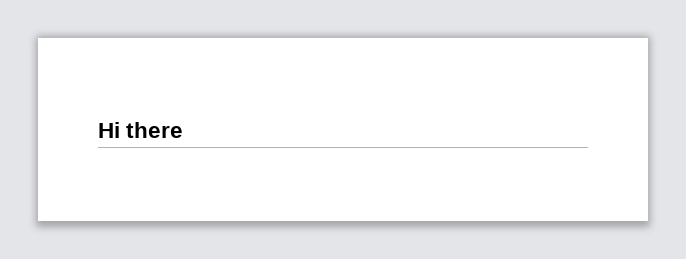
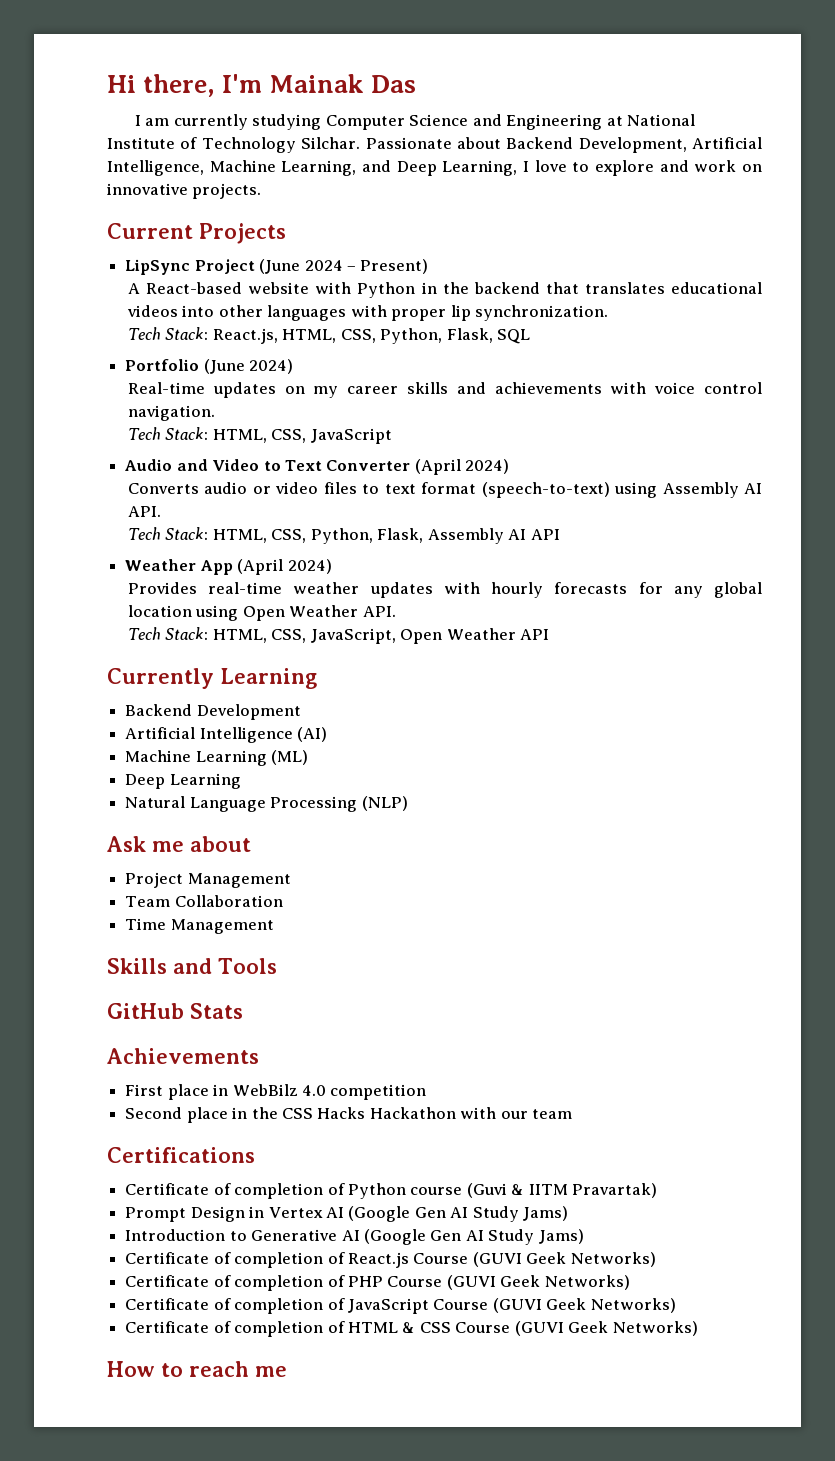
[126,122,184,138] there -> [143,74,417,97] [134,114,696,130] [107,137,762,153] [107,160,762,176] [107,183,262,199] [107,223,286,244] [125,259,429,275] [128,282,762,298] [127,305,609,321] [128,327,531,344] [125,359,294,374] [128,382,763,398] [128,405,216,421] [128,427,392,444] [125,459,510,475] [128,482,763,498] [128,506,162,517] [128,527,560,544] [125,559,332,575] [128,582,762,598] [128,605,396,621] [128,627,550,644] [107,668,317,689] [125,704,301,720] [125,727,328,743] [125,750,309,766] [125,773,241,789] [125,796,408,812] [107,836,251,852] [125,872,291,888] [125,895,283,907] [125,918,274,934] [107,958,277,974] [107,1003,243,1019] [107,1048,259,1064] [125,1084,427,1100] [125,1107,573,1123] [107,1147,255,1163] [125,1183,658,1199] [125,1206,569,1222] [125,1229,584,1245] [125,1252,656,1268] [125,1275,630,1291] [125,1298,676,1314] [125,1321,698,1337] [107,1361,287,1377] there, I'm Mainak Das // I am currently studying Computer Science and Engineering at National Institute of Technology Silchar. Passionate about Backend Development, Artificial Intelligence, Machine Learning, and Deep Learning, I love to explore and work on innovative projects. // Current Projects // LipSync Project (June 2024 – Present) // A React-based website with Python in the backend that translates educational videos into other languages with proper lip synchronization. // Tech Stack: React.js, HTML, CSS, Python, Flask, SQL // Portfolio (June 2024) // Real-time updates on my career skills and achievements with voice control navigation. // Tech Stack: HTML, CSS, JavaScript // Audio and Video to Text Converter (April 2024) // Converts audio or video files to text format (speech-to-text) using Assembly AI API. // Tech Stack: HTML, CSS, Python, Flask, Assembly AI API // Weather App (April 2024) // Provides real-time weather updates with hourly forecasts for any global location using Open Weather API. // Tech Stack: HTML, CSS, JavaScript, Open Weather API // Currently Learning // Backend Development // Artificial Intelligence (AI) // Machine Learning (ML) // Deep Learning // Natural Language Processing (NLP) // Ask me about // Project Management // Team Collaboration // Time Management // Skills and Tools // GitHub Stats // Achievements // First place in WebBilz 4.0 competition // Second place in the CSS Hacks Hackathon with our team // Certifications // Certificate of completion of Python course (Guvi & IITM Pravartak) // Prompt Design in Vertex AI (Google Gen AI Study Jams) // Introduction to Generative AI (Google Gen AI Study Jams) // Certificate of completion of React.js Course (GUVI Geek Networks) // Certificate of completion of PHP Course (GUVI Geek Networks) // Certificate of completion of JavaScript Course (GUVI Geek Networks) // Certificate of completion of HTML & CSS Course (GUVI Geek Networks) // How to reach me

